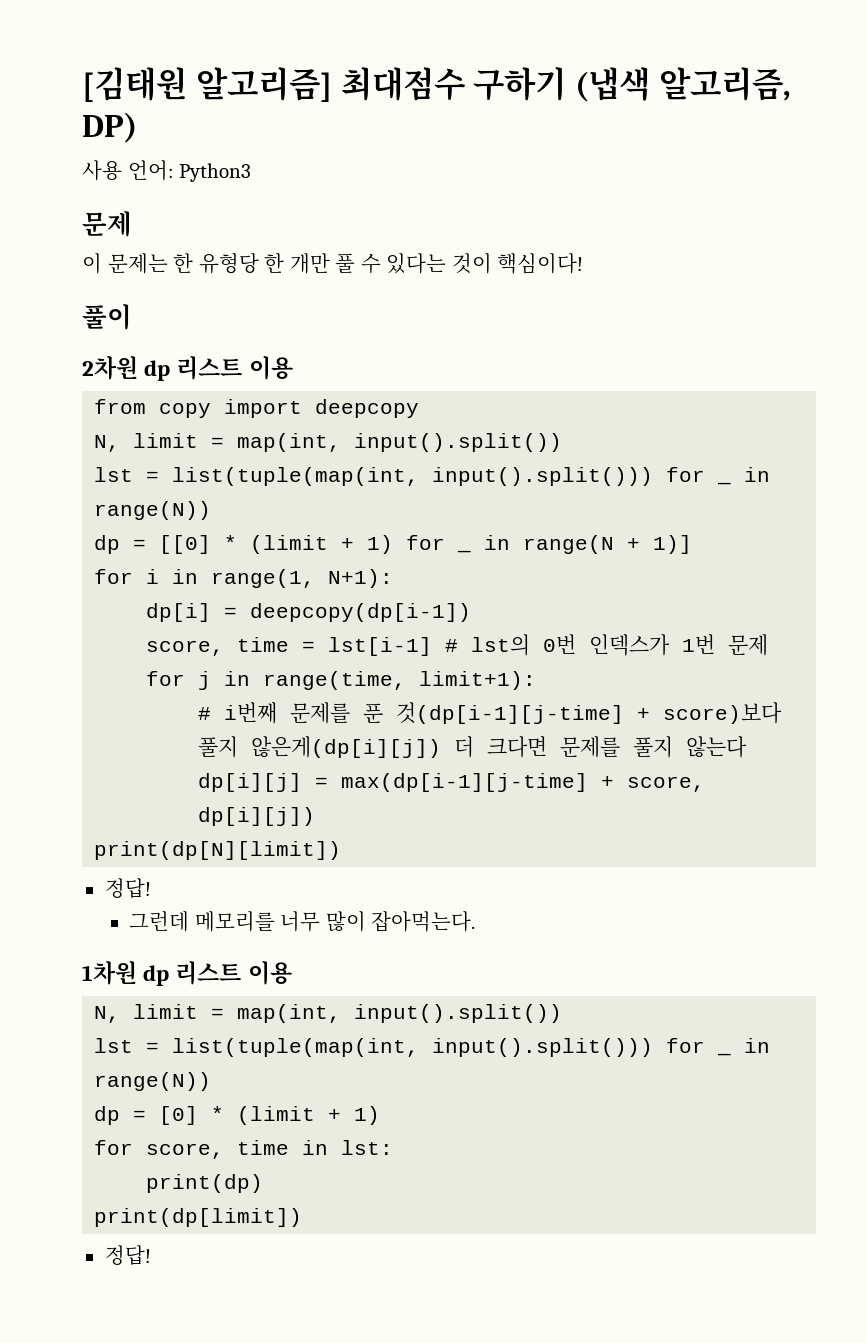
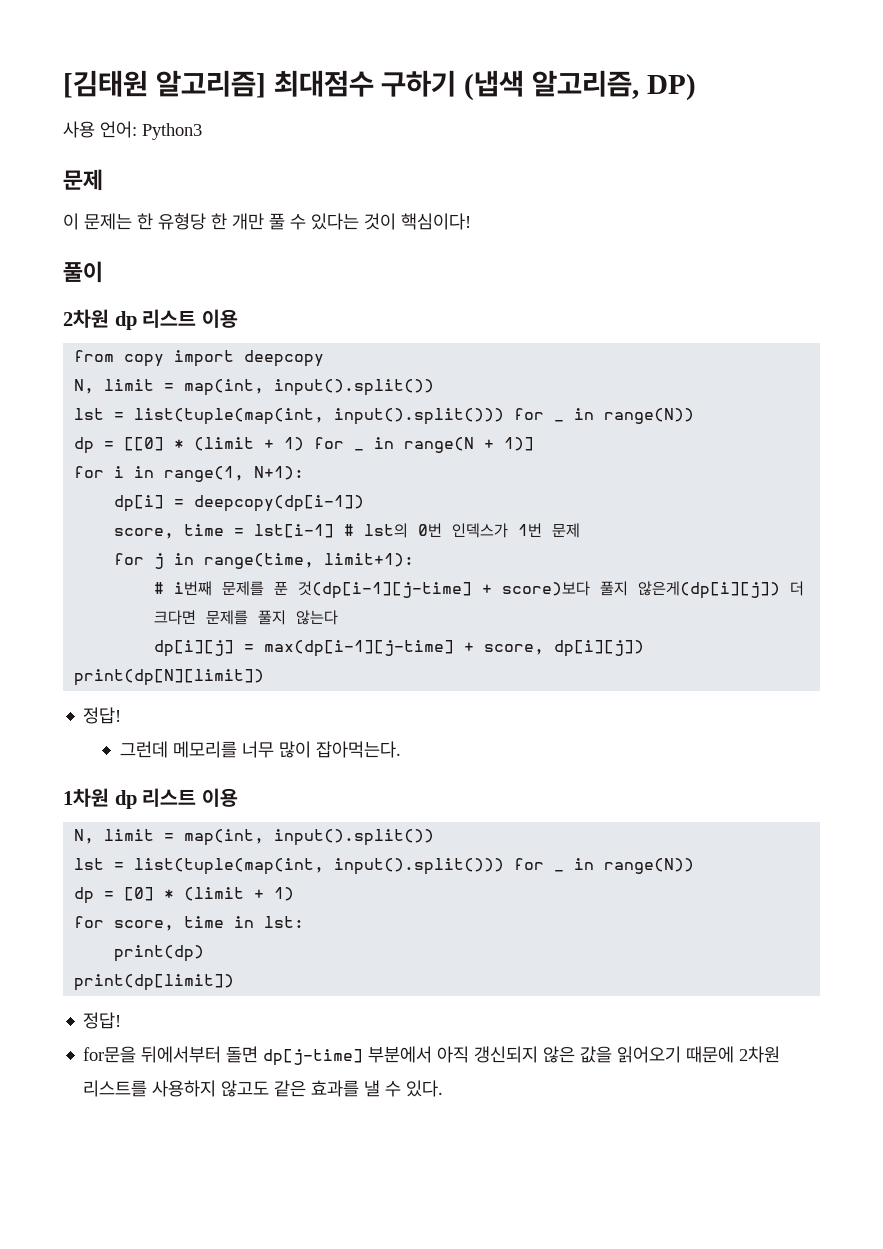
(151, 1255) none -> [83,1046,781,1066] [83,1080,444,1097] // for문을 뒤에서부터 돌면 dp[j-time] 부분에서 아직 갱신되지 않은 값을 읽어오기 때문에 2차원 리스트를 사용하지 않고도 같은 효과를 낼 수 있다.

